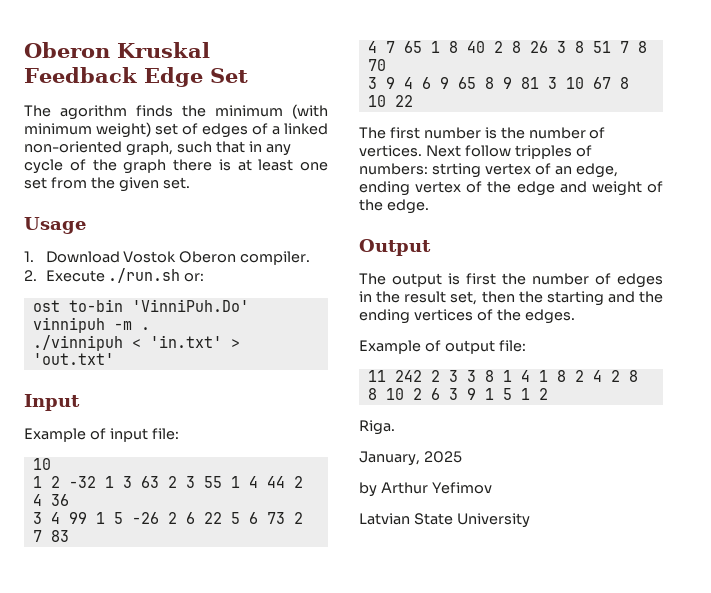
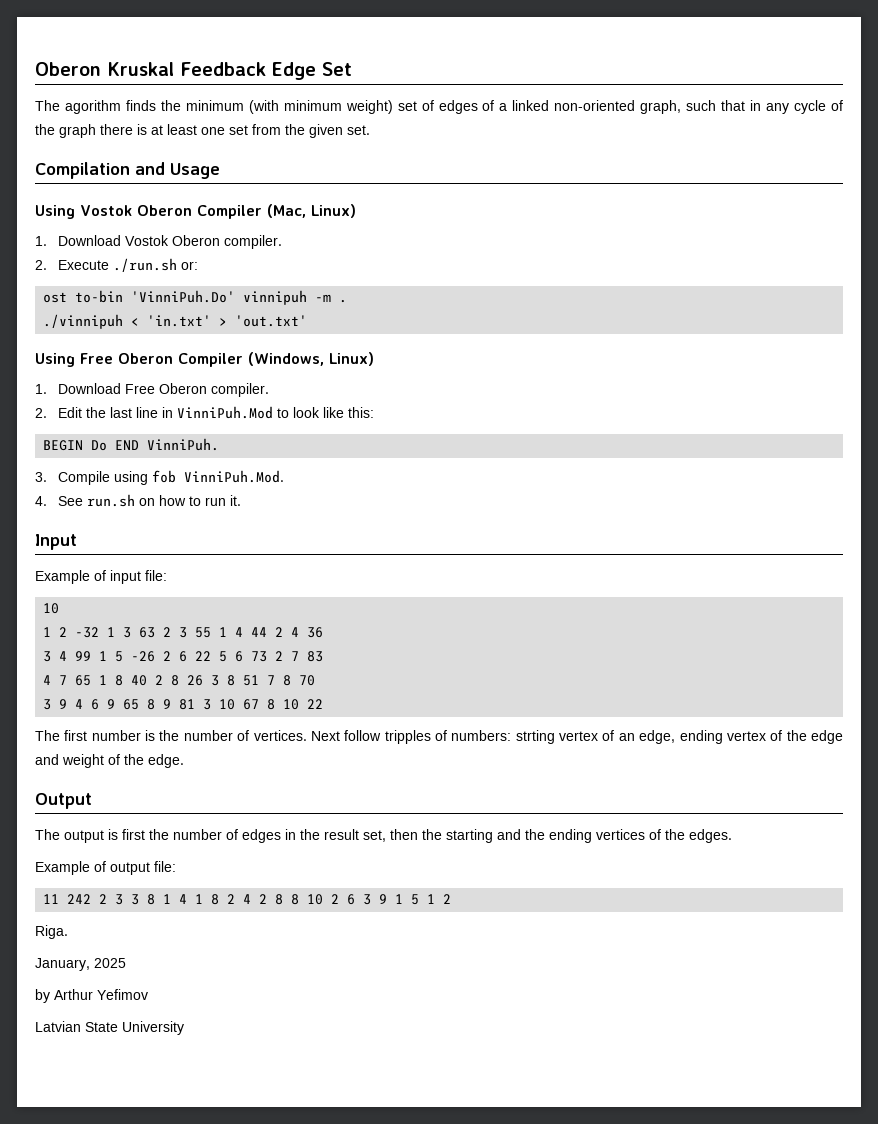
(190, 183) none -> [35,162,165,179] Compilation and
(86, 225) none -> [35,204,356,219] // Using Vostok Oberon Compiler (Mac, Linux)
(114, 359) none -> [35,352,374,367] [35,383,270,397] [35,406,375,419] [43,438,220,451] [35,470,285,485] [35,494,242,507] // Using Free Oberon Compiler (Windows, Linux) // 1. Download Free Oberon compiler. // 2. Edit the last line in VinniPuh.Mod to look like this: // BEGIN Do END VinniPuh. // 3. Compile using fob VinniPuh.Mod. // 4. See run.sh on how to run it.

